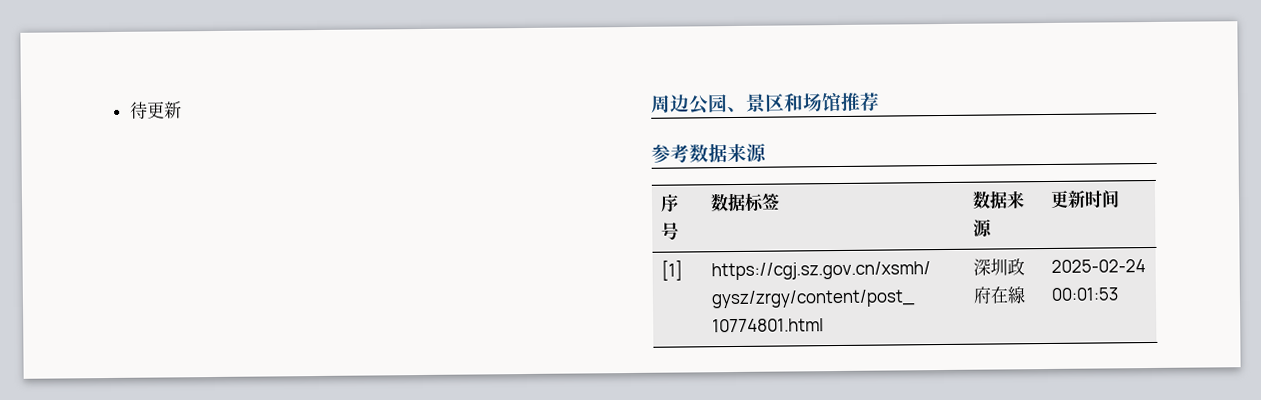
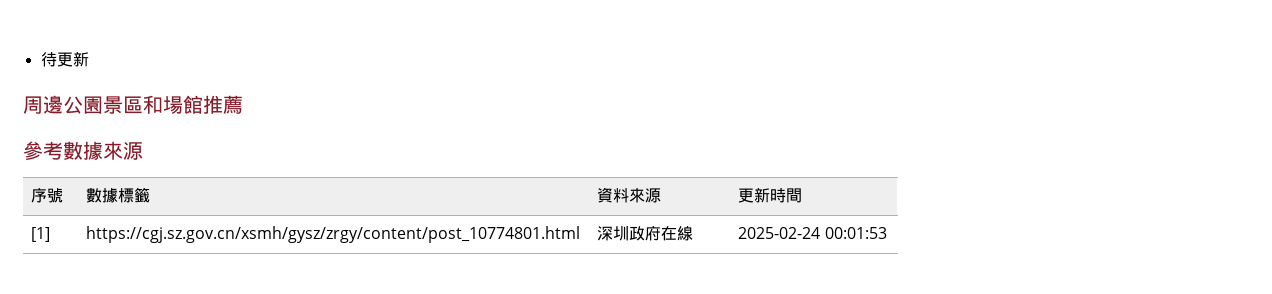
[669,91,880,115] [651,143,767,163] [659,194,679,212] [660,222,679,240] [709,192,780,213] [971,190,1025,210] 边公园、景区和场馆推荐 // 参考数据来源 // 序号 | 数据标签 | 数据来 -> [43,95,243,114] [23,141,143,160] [31,188,64,203] [86,187,151,203] [597,187,646,203] 邊公園景區和場館推薦 // 參考數據來源 // 序號 | 數據標籤 | 資料來
[1083,190,1120,208] 时间 -> [770,188,803,203] 時間

